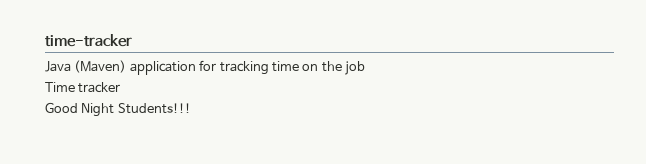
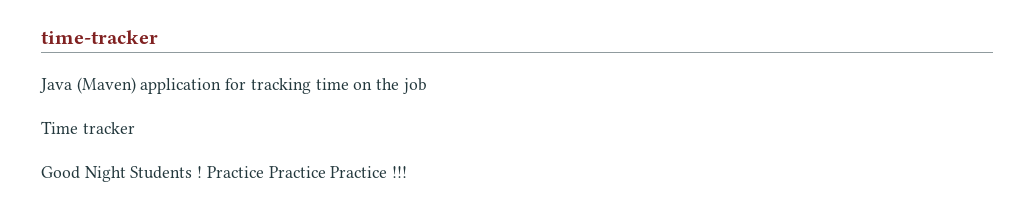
[117,103,191,114] Students!!! -> [130,166,408,179] Students ! Practice Practice Practice !!!

